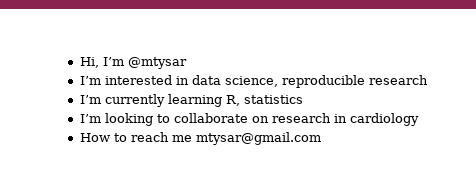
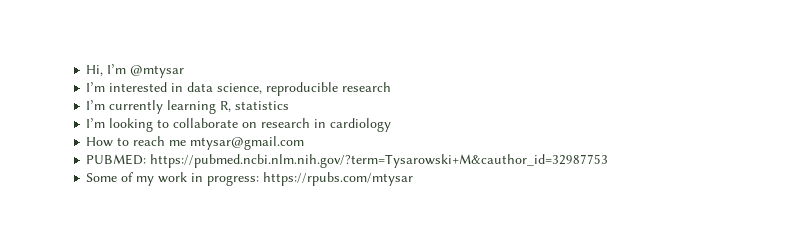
(321, 138) none -> [86,154,609,168] [86,172,414,186] // PUBMED: https://pubmed.ncbi.nlm.nih.gov/?term=Tysarowski+M&cauthor_id=32987753 // Some of my work in progress: https://rpubs.com/mtysar

